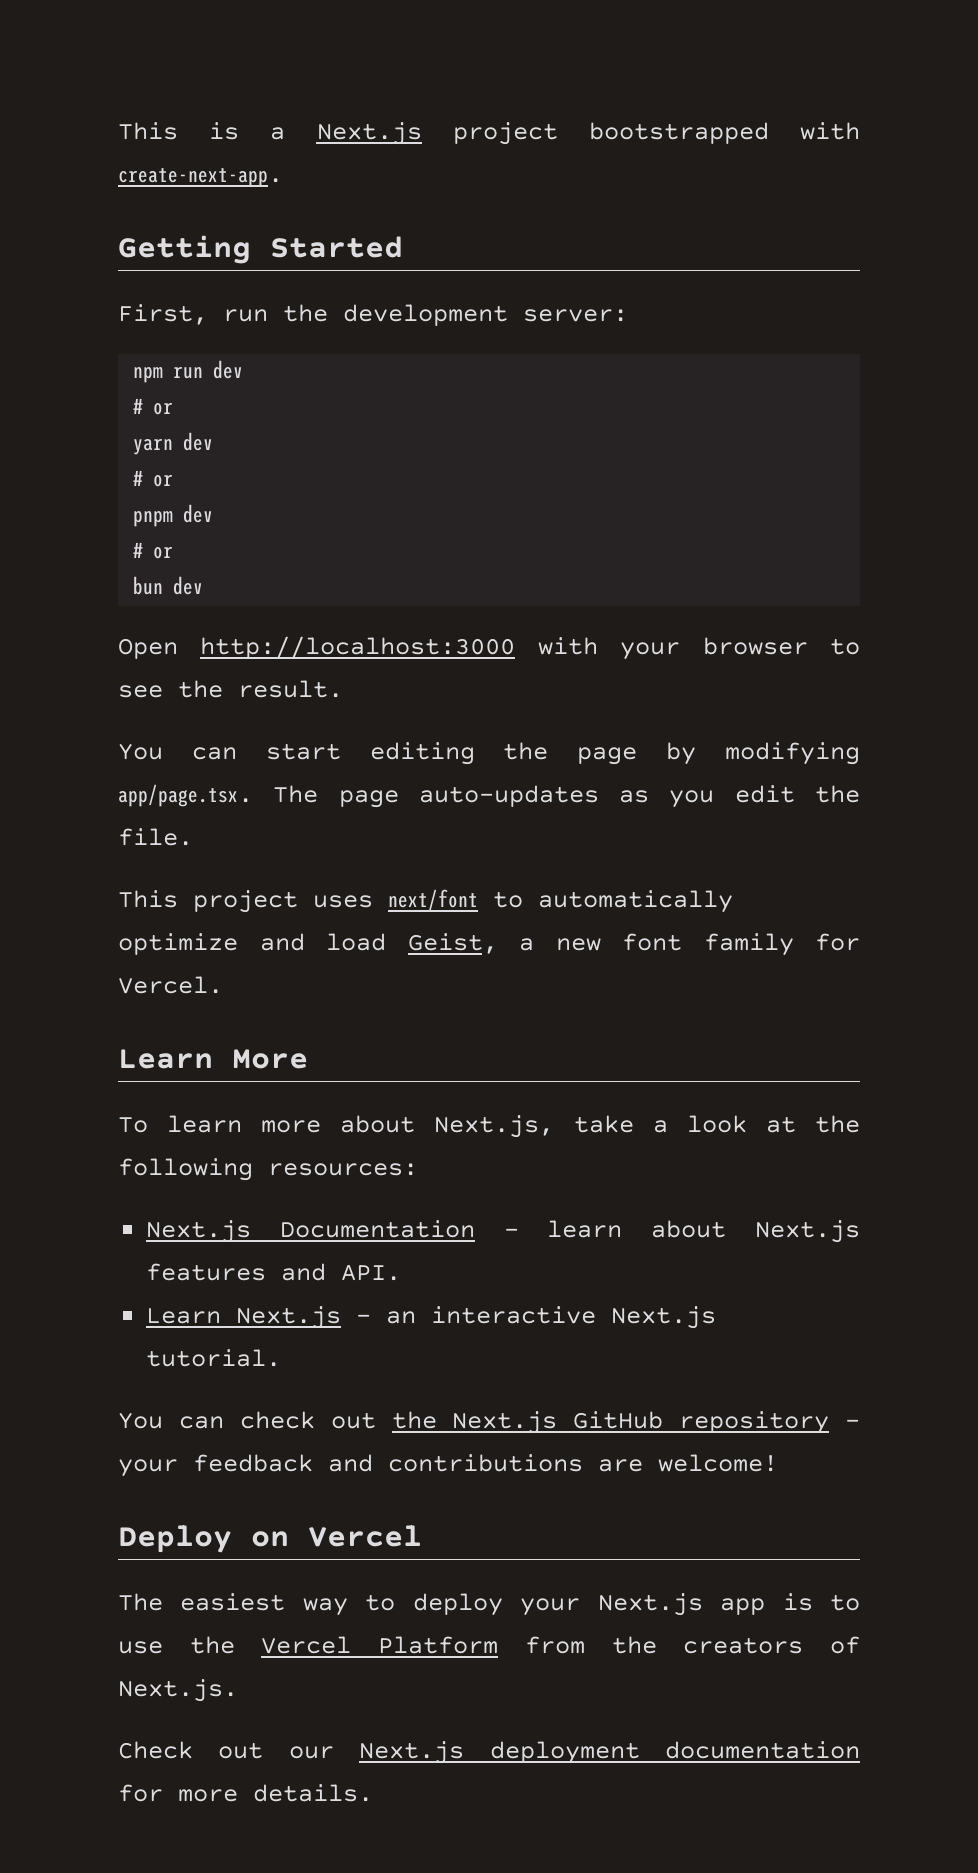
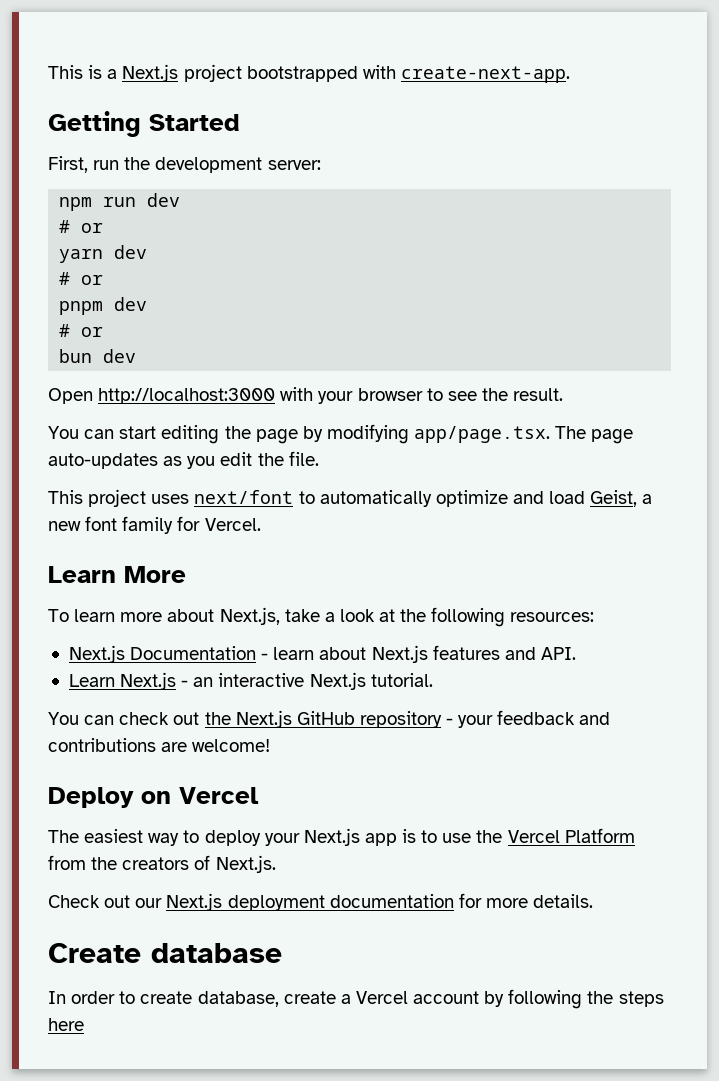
(373, 1793) none -> [48,943,282,963] [48,989,664,1009] [48,1018,84,1031] // Create database // In order to create database, create a Vercel account by following the steps here

